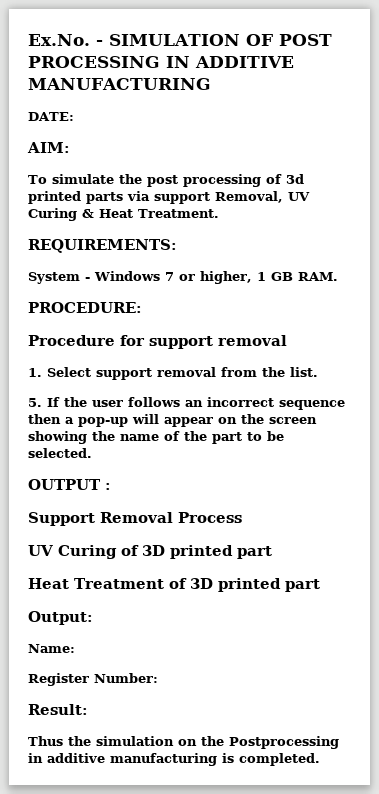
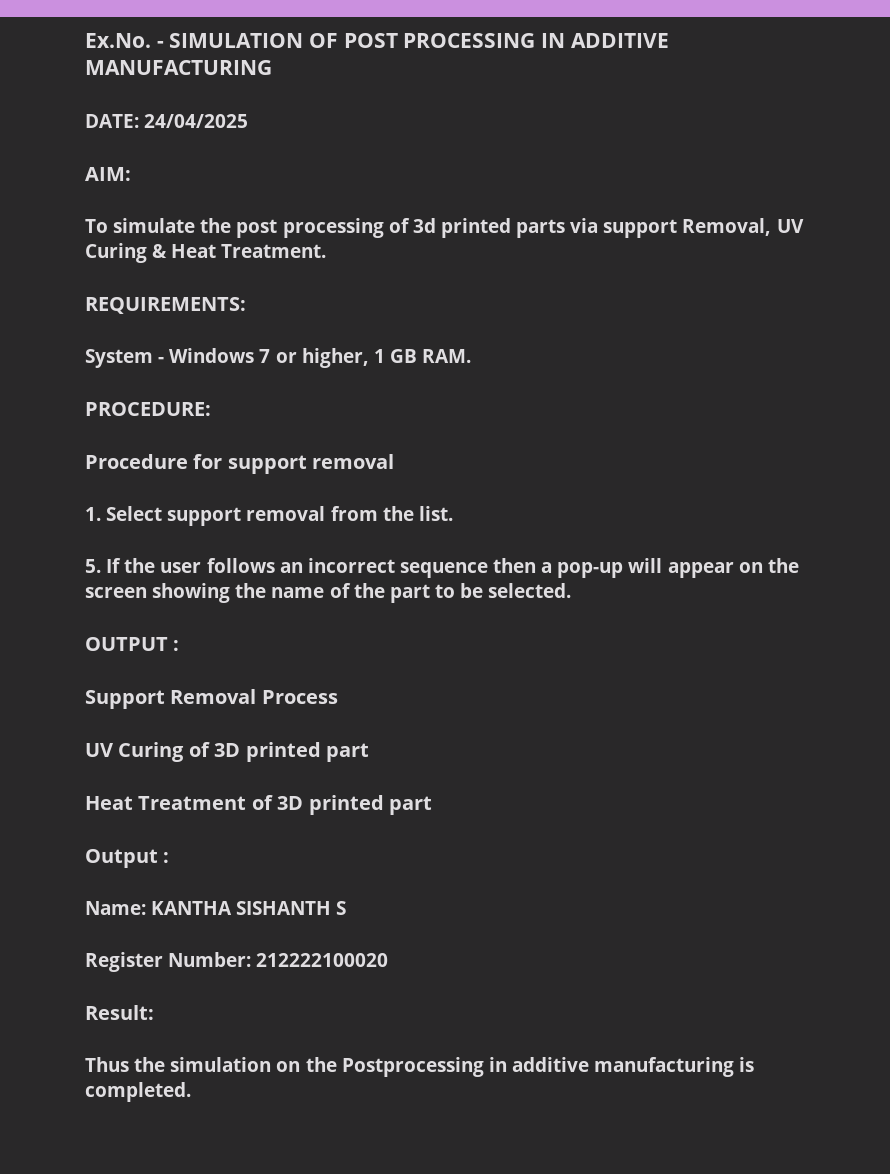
(74, 116) none -> [144,114,249,128] 24/04/2025
[28,611,93,625] Output: -> [85,849,170,868] Output :
(75, 648) none -> [151,901,347,915] KANTHA SISHANTH S
(158, 678) none -> [256,953,389,967] 212222100020

